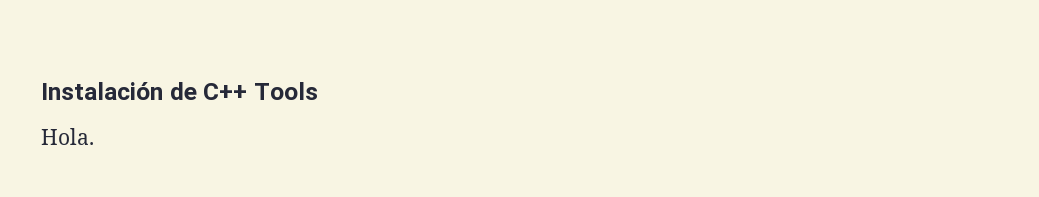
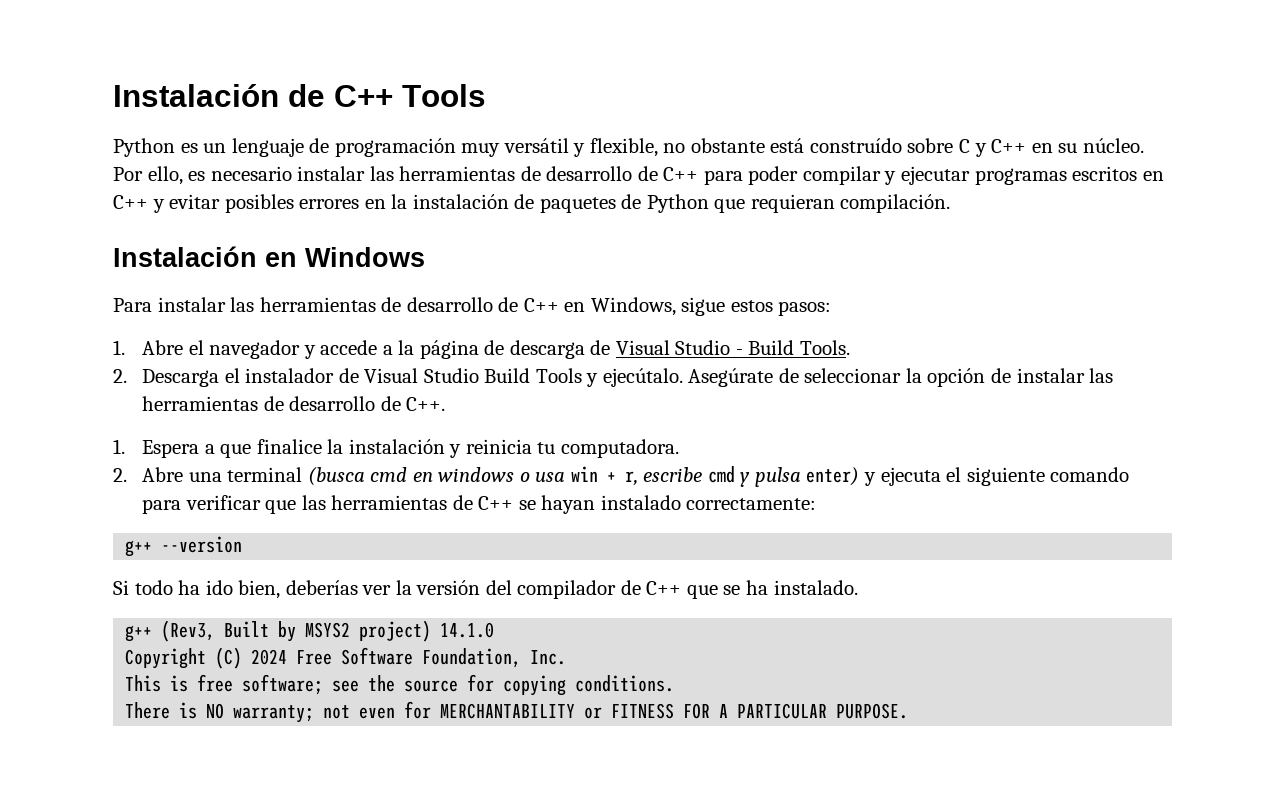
[41,128,94,145] Hola. -> [113,138,1144,157] [113,166,1164,185] [113,194,951,213] [113,246,425,267] [113,297,832,316] [113,340,851,359] [113,368,1114,387] [141,396,446,411] [113,439,679,458] [113,466,1130,487] [141,495,817,514] [125,536,243,557] [113,580,858,599] [125,620,495,642] [125,647,567,669] [125,674,675,696] [125,701,909,723] Python es un lenguaje de programación muy versátil y flexible, no obstante está construído sobre C y C++ en su núcleo. Por ello, es necesario instalar las herramientas de desarrollo de C++ para poder compilar y ejecutar programas escritos en C++ y evitar posibles errores en la instalación de paquetes de Python que requieran compilación. // Instalación en Windows // Para instalar las herramientas de desarrollo de C++ en Windows, sigue estos pasos: // 1. Abre el navegador y accede a la página de descarga de Visual Studio - Build Tools. // 2. Descarga el instalador de Visual Studio Build Tools y ejecútalo. Asegúrate de seleccionar la opción de instalar las herramientas de desarrollo de C++. // 1. Espera a que finalice la instalación y reinicia tu computadora. // 2. Abre una terminal (busca cmd en windows o usa win + r, escribe cmd y pulsa enter) y ejecuta el siguiente comando para verificar que las herramientas de C++ se hayan instalado correctamente: // g++ --version // Si todo ha ido bien, deberías ver la versión del compilador de C++ que se ha instalado. // g++ (Rev3, Built by MSYS2 project) 14.1.0 // Copyright (C) 2024 Free Software Foundation, Inc. // This is free software; see the source for copying conditions. // There is NO warranty; not even for MERCHANTABILITY or FITNESS FOR A PARTICULAR PURPOSE.

